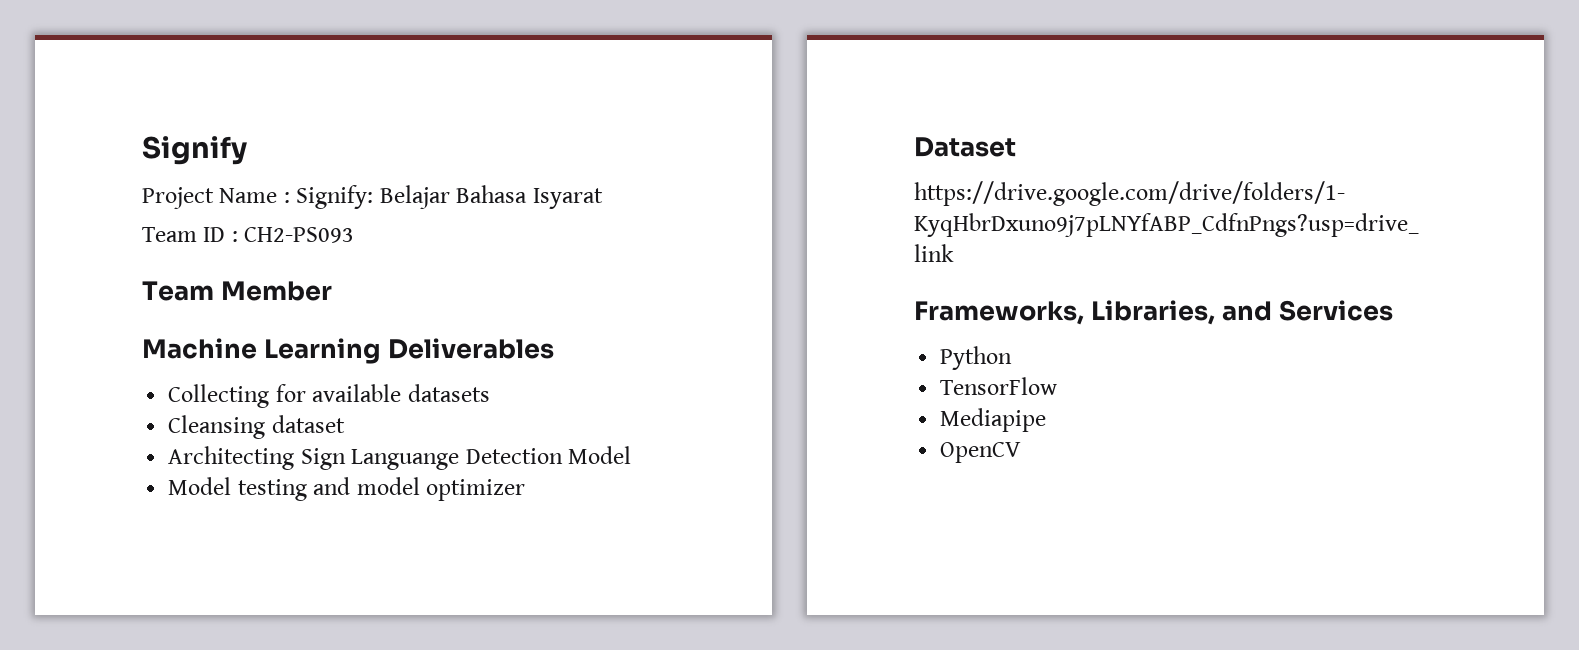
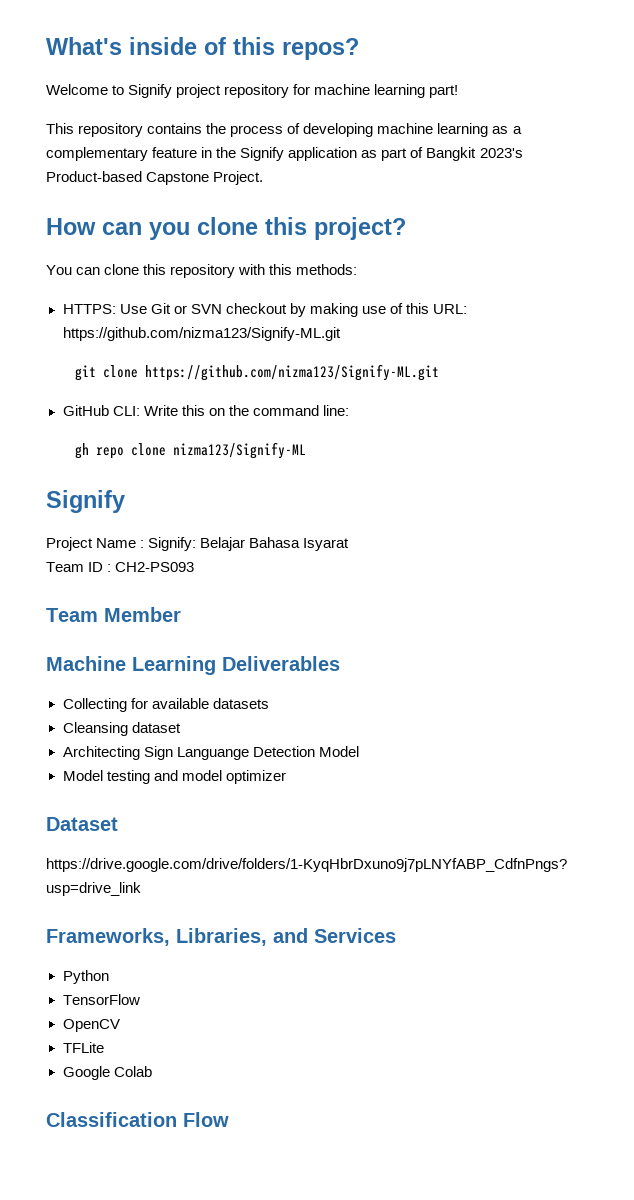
(142, 150) none -> [46,37,359,60] [46,84,459,98] [46,123,522,137] [46,147,523,161] [46,171,264,185] [46,217,406,240] [46,264,358,278] [62,303,468,317] [62,327,341,341] [74,364,439,381] [62,405,349,416] [74,442,306,459] What's inside of this repos? // Welcome to Signify project repository for machine learning part! // This repository contains the process of developing machine learning as a complementary feature in the Signify application as part of Bangkit 2023's Product-based Capstone Project. // How can you clone this project? // You can clone this repository with this methods: // HTTPS: Use Git or SVN checkout by making use of this URL: https://github.com/nizma123/Signify-ML.git // git clone https://github.com/nizma123/Signify-ML.git // GitHub CLI: Write this on the command line: // gh repo clone nizma123/Signify-ML //
[940,408,1047,432] [940,442,1022,463] Mediapipe // OpenCV -> [62,1019,120,1032] [62,1042,104,1053] [62,1066,152,1080] [46,1112,229,1127] OpenCV // TFLite // Google Colab // Classification Flow

